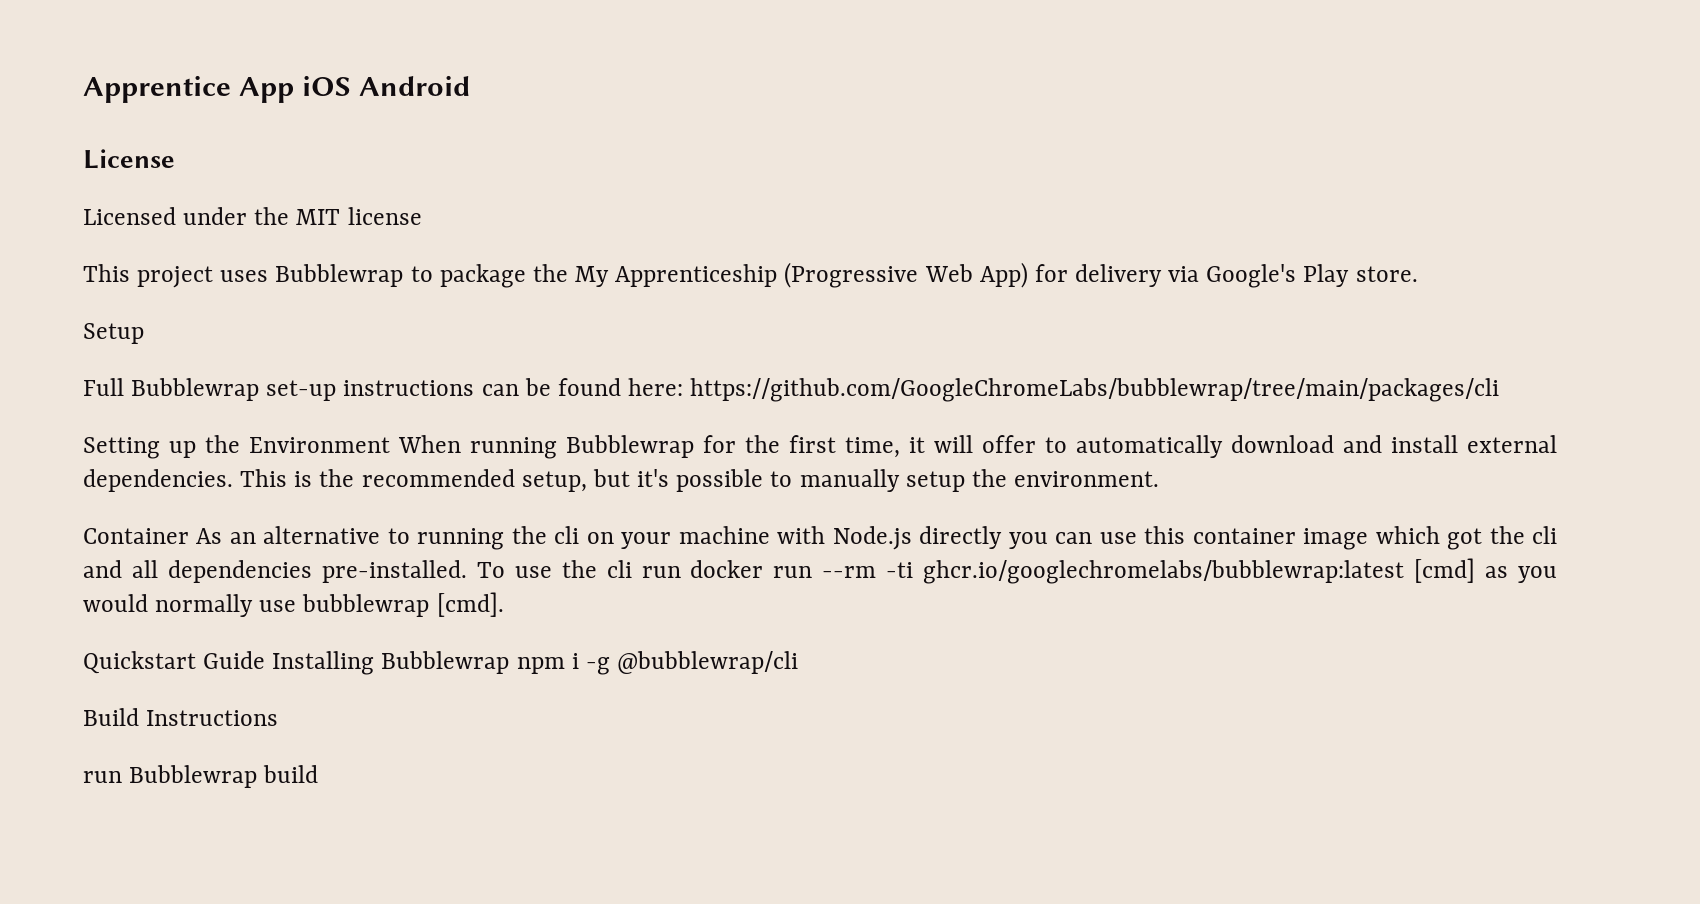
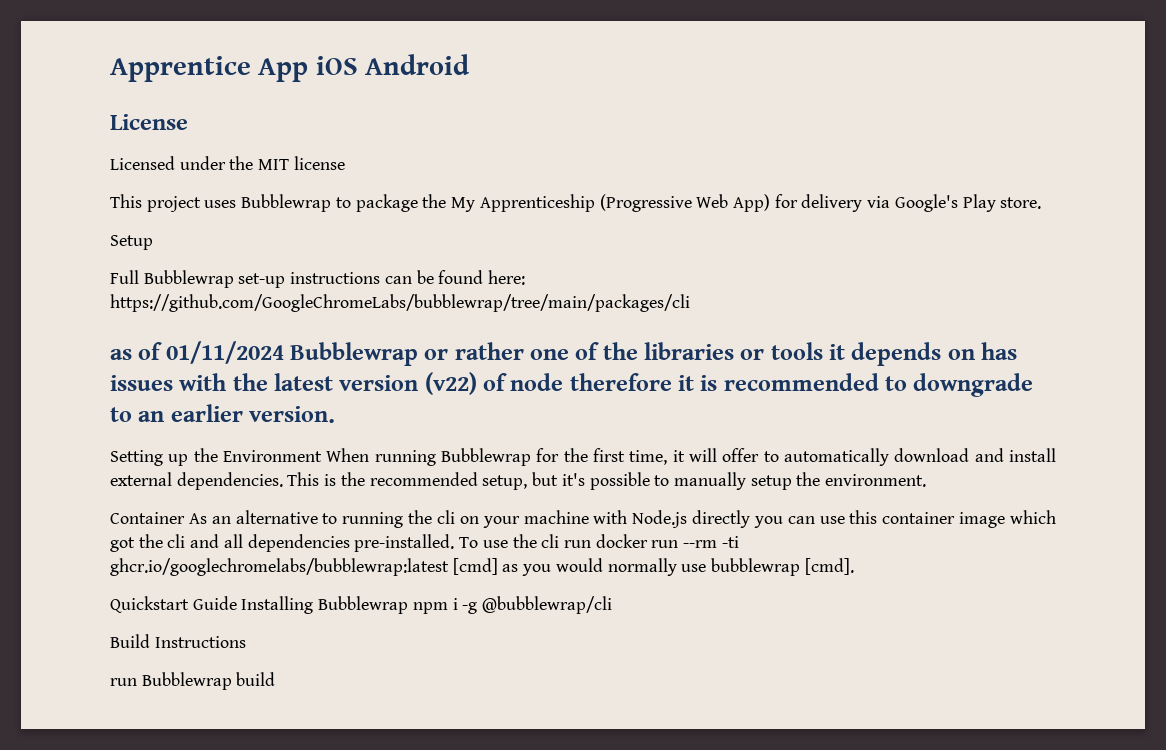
(1500, 390) none -> [110,341,1018,366] [110,372,1034,397] [110,404,336,423] // as of 01/11/2024 Bubblewrap or rather one of the libraries or tools it depends on has issues with the latest version (v22) of node therefore it is recommended to downgrade to an earlier version.

